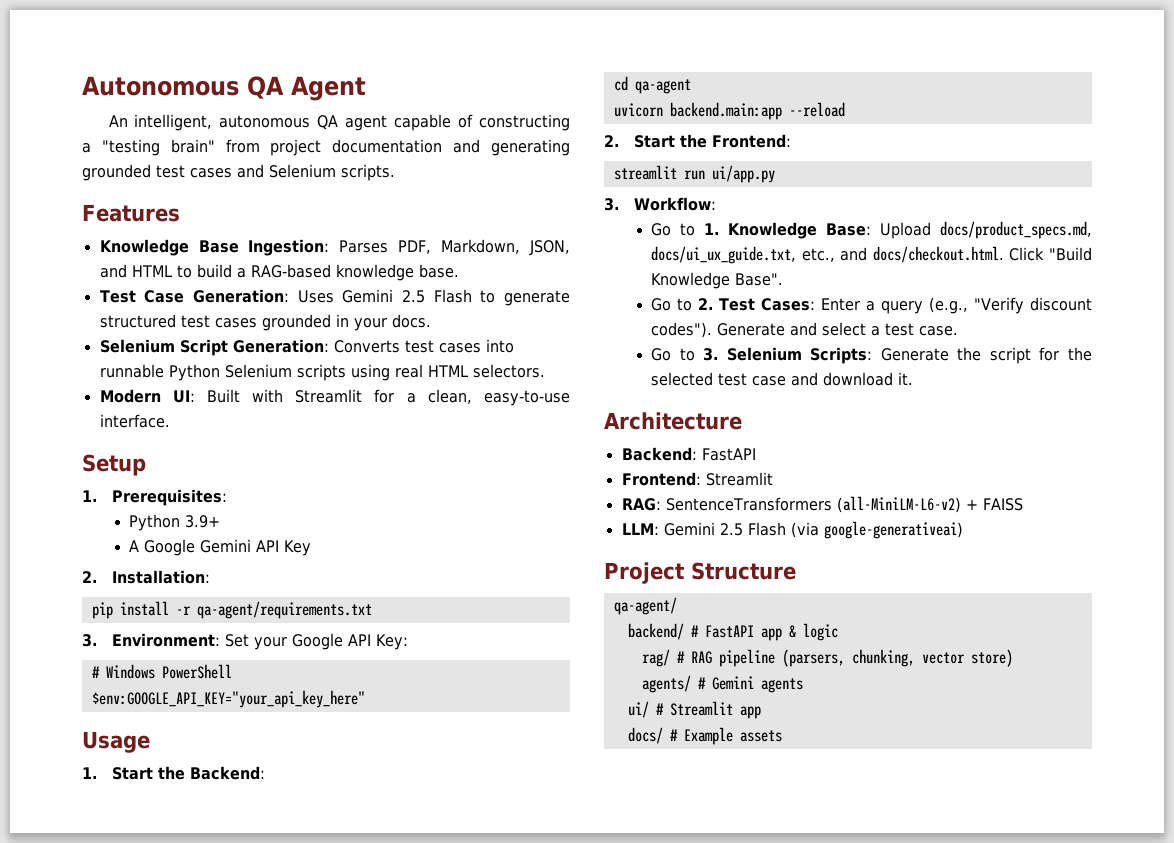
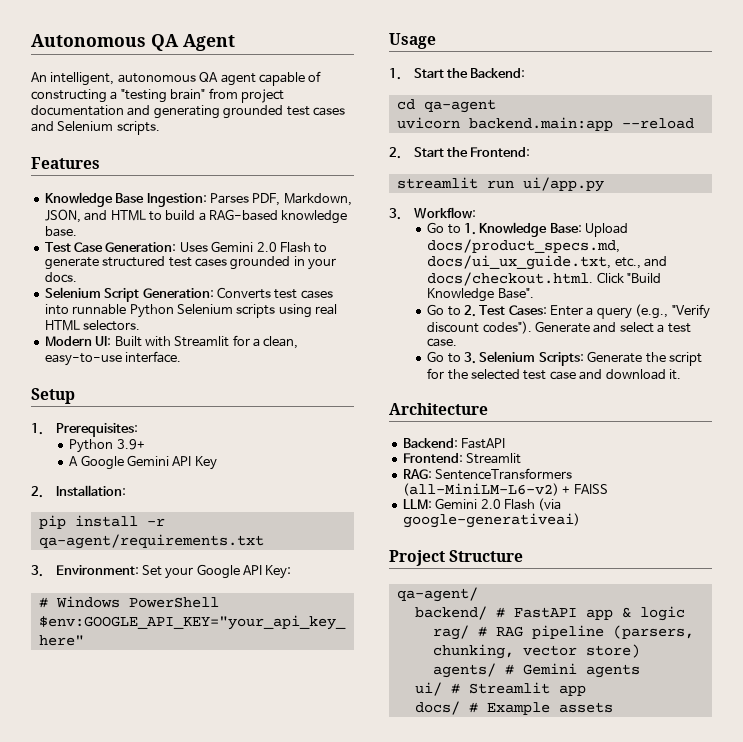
[401,290,425,303] 2.5 -> [256,242,277,252] 2.0
[719,523,743,536] 2.5 -> [480,499,501,509] 2.0

